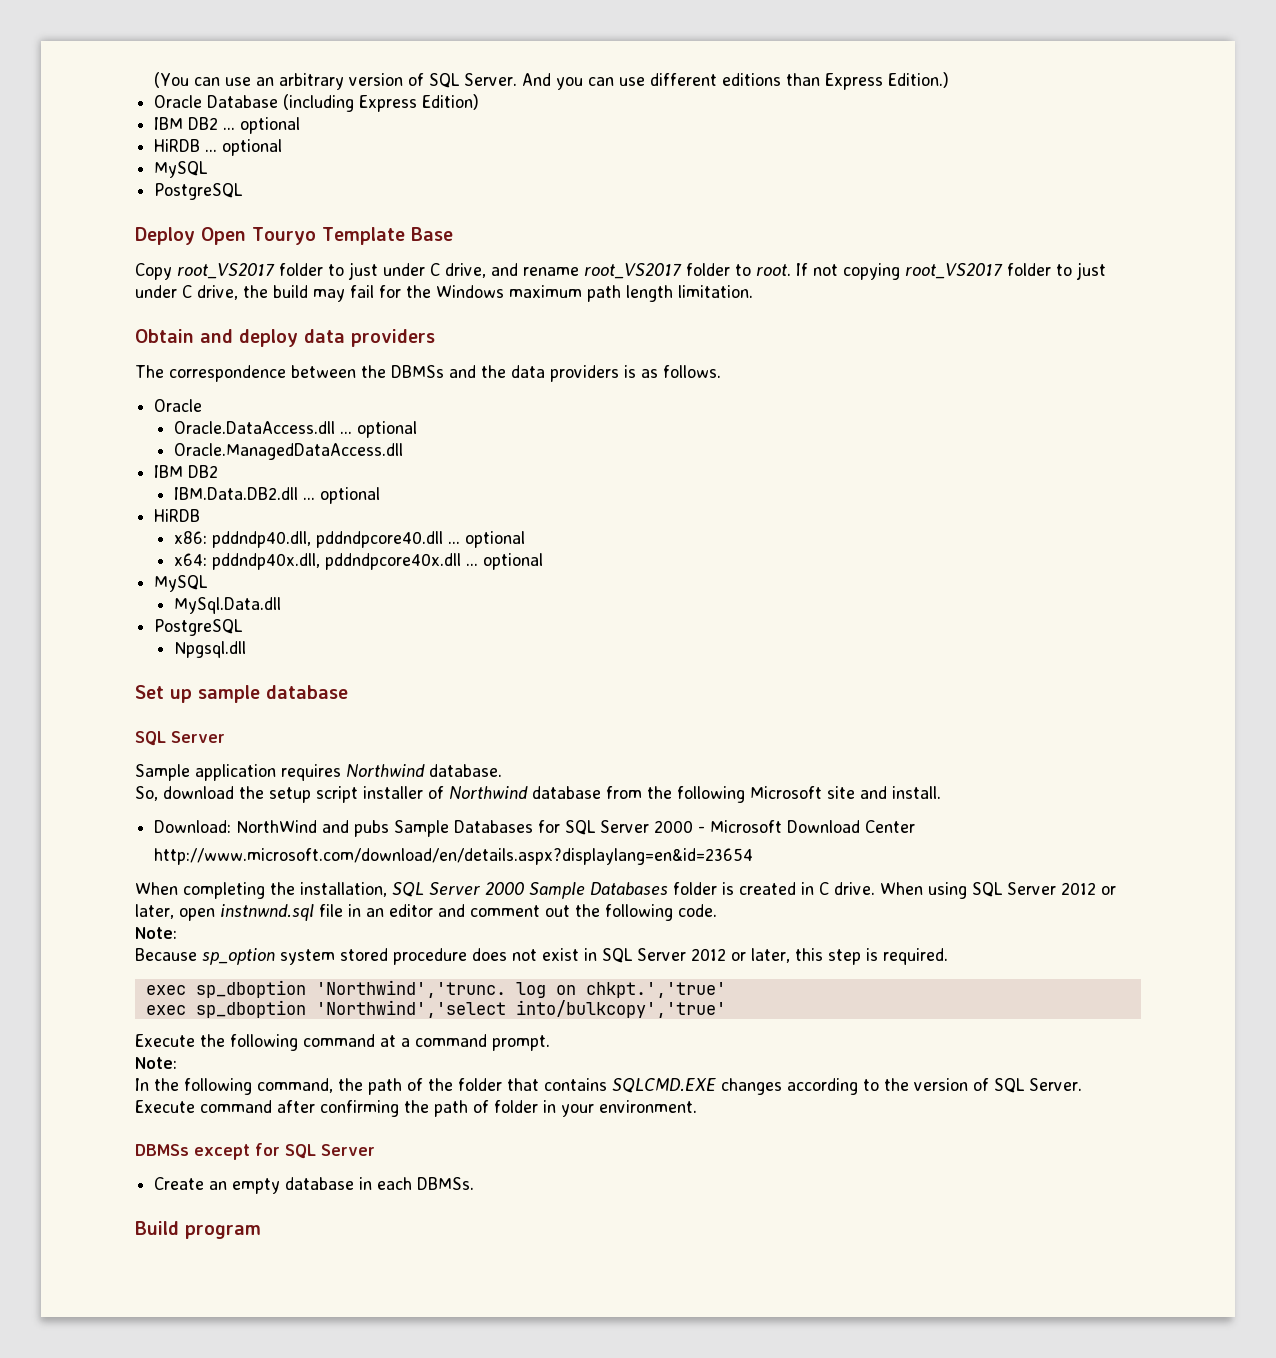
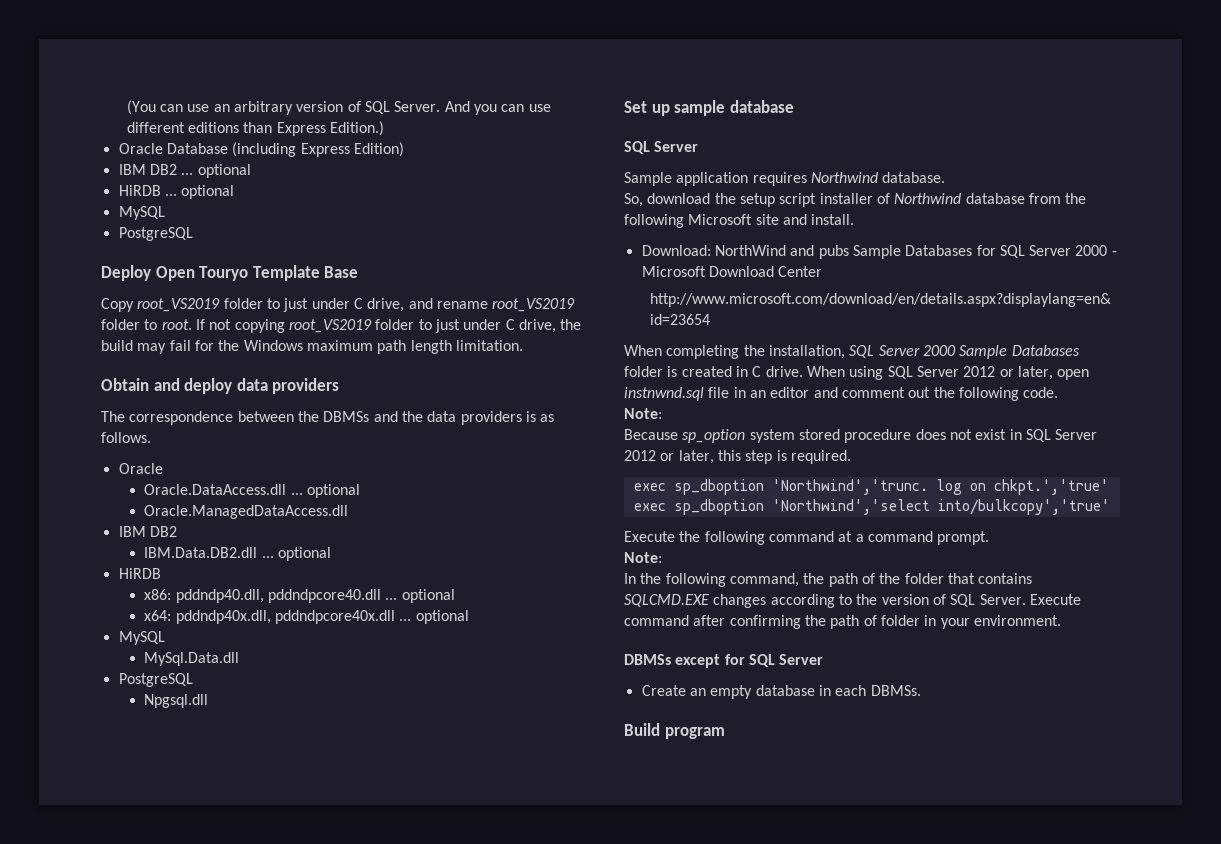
[177,263,275,279] root_VS2017 -> [137,298,221,312] root_VS2019
[584,263,682,279] root_VS2017 -> [492,298,576,312] root_VS2019
[905,263,1003,279] root_VS2017 -> [288,319,372,333] root_VS2019

